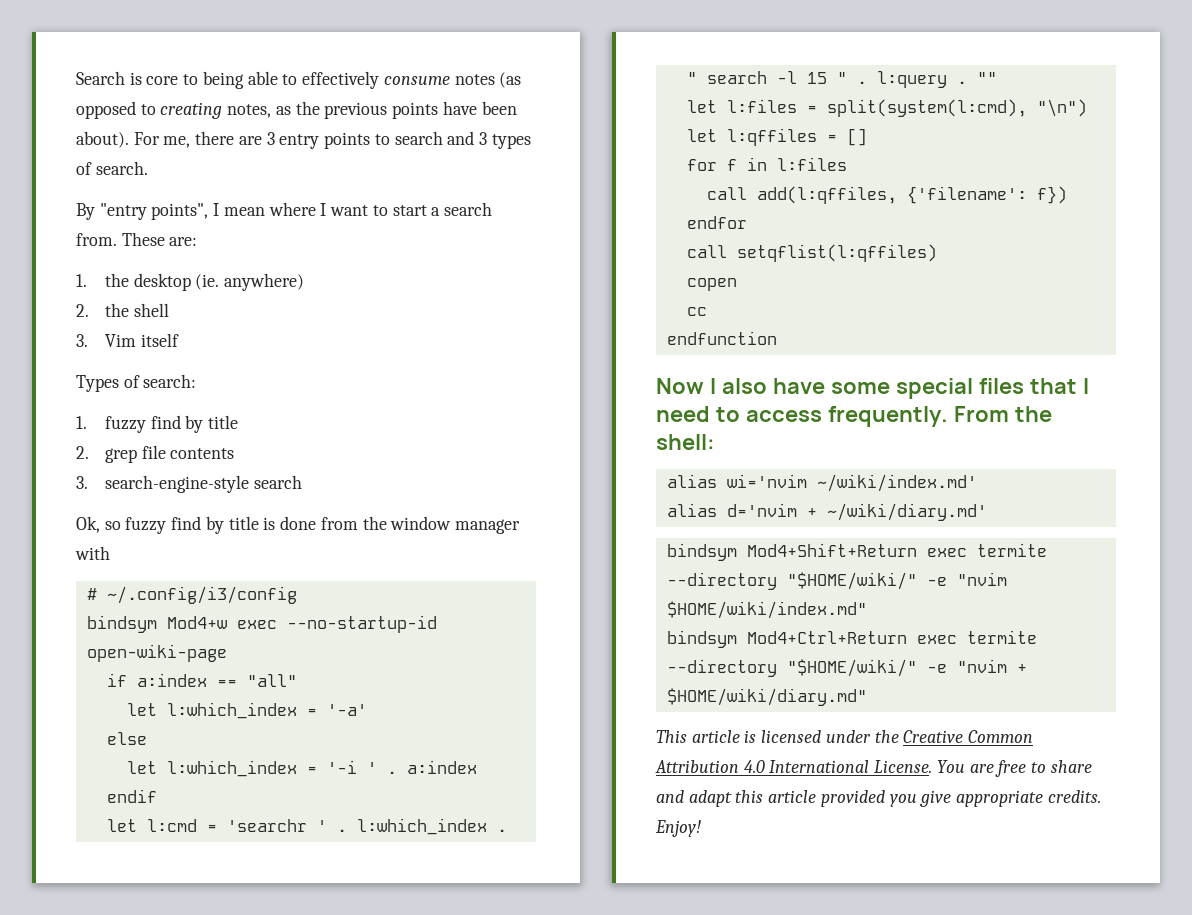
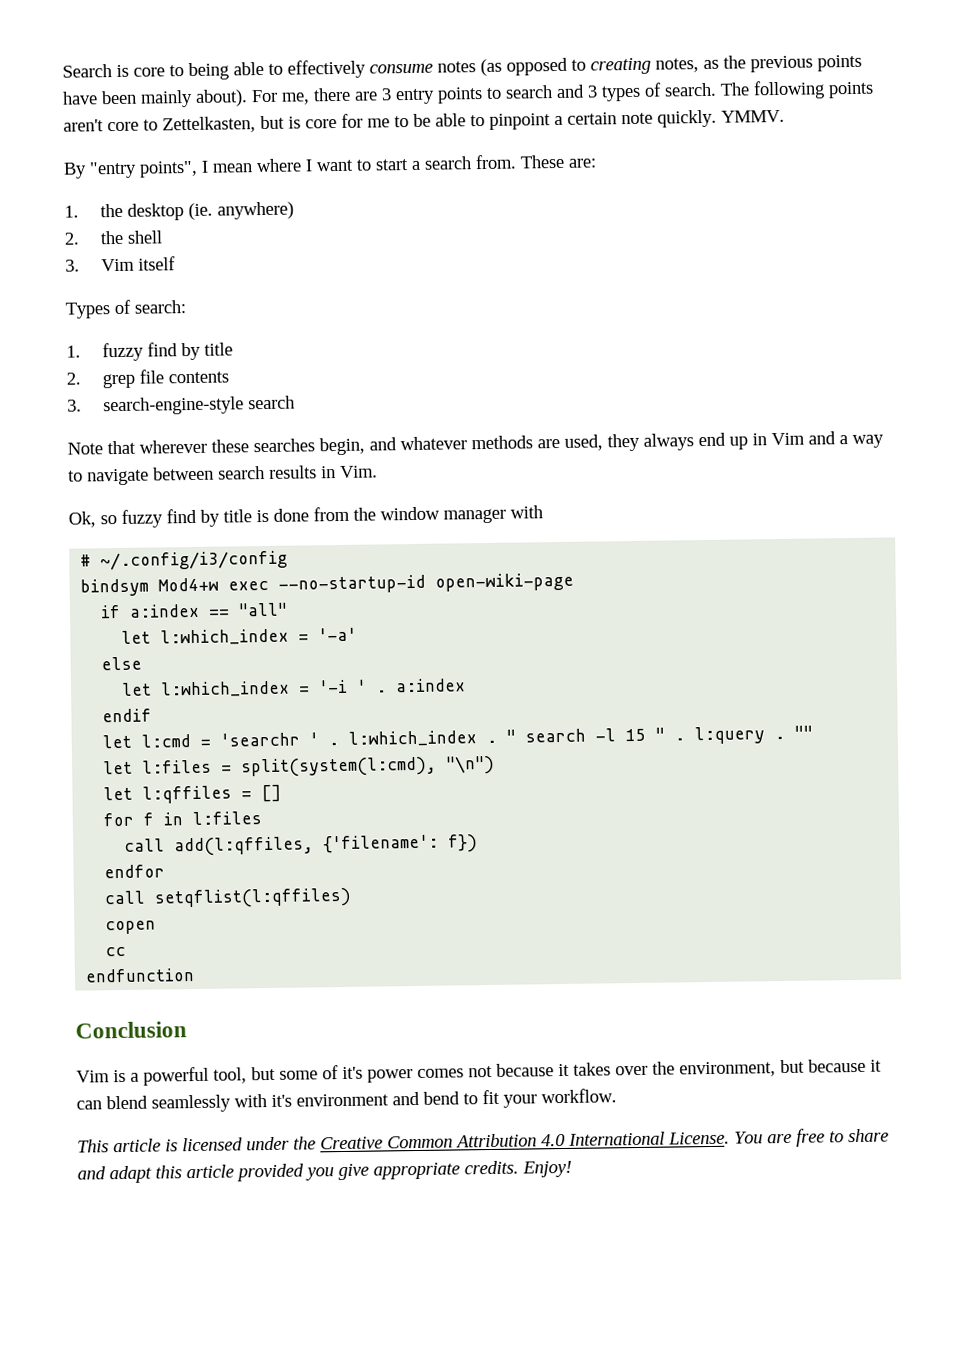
(517, 108) none -> [140,89,193,108] mainly
(148, 168) none -> [720,80,874,100] [63,109,785,134] The following points aren't core to Zettelkasten, but is core for me to be able to pinpoint a certain note quickly. YMMV.
(302, 482) none -> [67,431,884,456] [68,465,378,486] // Note that wherever these searches begin, and whatever methods are used, they always end up in Vim and a way to navigate between search results in Vim.
[656,378,1089,399] [656,406,1052,427] [656,434,715,450] [666,474,977,492] [666,503,987,521] [666,543,1047,561] [666,572,1007,590] [666,601,867,619] [666,630,1037,648] [666,659,1027,677] [666,688,867,706] Now I also have some special files that I need to access frequently. From the shell: // alias wi='nvim ~/wiki/index.md' // alias d='nvim + ~/wiki/diary.md' // bindsym Mod4+Shift+Return exec termite --directory "$HOME/wiki/" -e "nvim $HOME/wiki/index.md" // bindsym Mod4+Ctrl+Return exec termite --directory "$HOME/wiki/" -e "nvim + $HOME/wiki/diary.md" -> [75,1021,187,1039] [76,1058,882,1086] [76,1088,617,1113] Conclusion // Vim is a powerful tool, but some of it's power comes not because it takes over the environment, but because it can blend seamlessly with it's environment and bend to fit your workflow.

